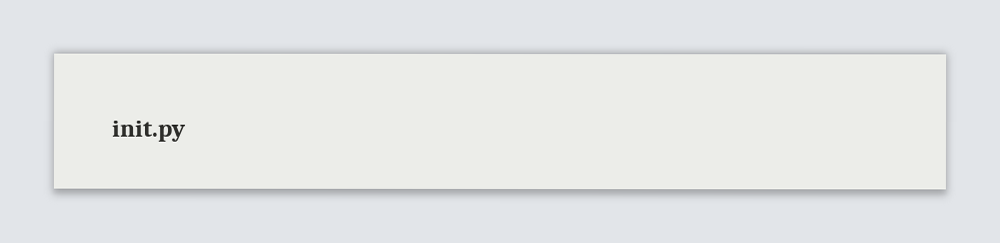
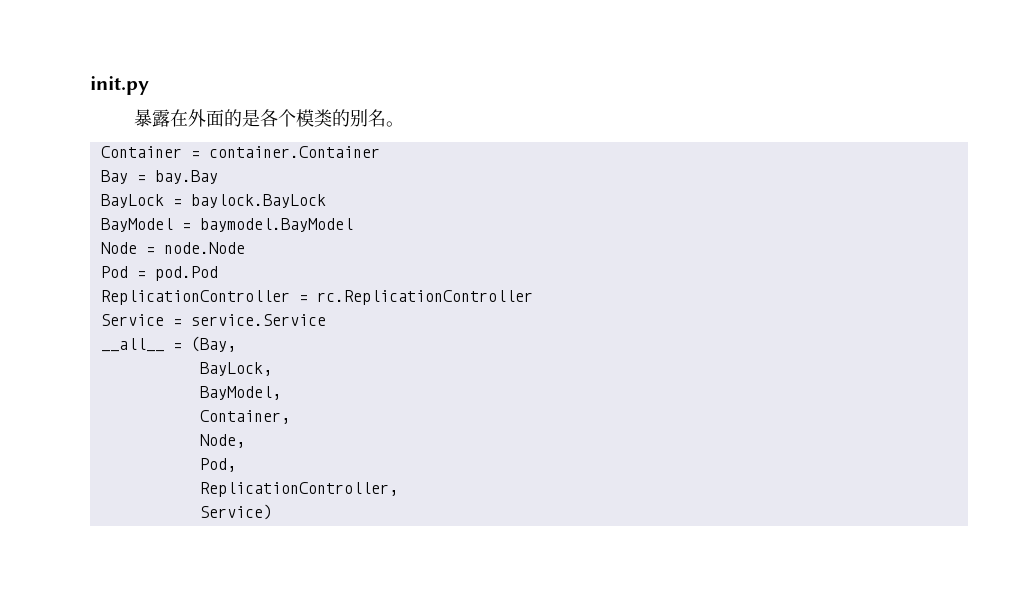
(187, 131) none -> [134,109,405,127] [100,146,380,158] [100,170,218,184] [100,194,326,208] [100,218,353,232] [100,242,245,254] [100,266,218,281] [100,290,533,305] [100,314,326,326] [100,336,236,352] [199,362,272,376] [199,386,281,400] [199,410,290,424] [199,434,245,448] [199,458,236,472] [199,482,398,497] [199,504,272,520] // 暴露在外面的是各个模类的别名。 // Container = container.Container // Bay = bay.Bay // BayLock = baylock.BayLock // BayModel = baymodel.BayModel // Node = node.Node // Pod = pod.Pod // ReplicationController = rc.ReplicationController // Service = service.Service // __all__ = (Bay, // BayLock, // BayModel, // Container, // Node, // Pod, // ReplicationController, // Service)

